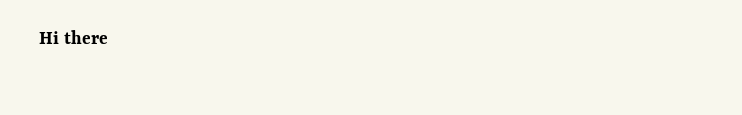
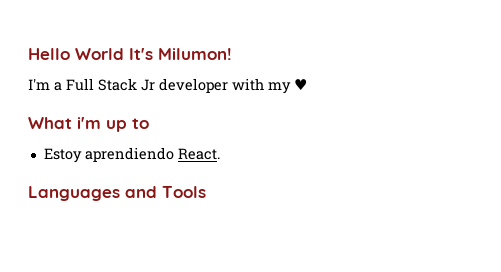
[39,30,109,44] Hi there -> [28,48,232,60] [28,78,307,94] [28,117,149,132] [43,147,220,163] [28,186,206,201] Hello World It's Milumon! // I'm a Full Stack Jr developer with my ♥ // What i'm up to // Estoy aprendiendo React. // Languages and Tools

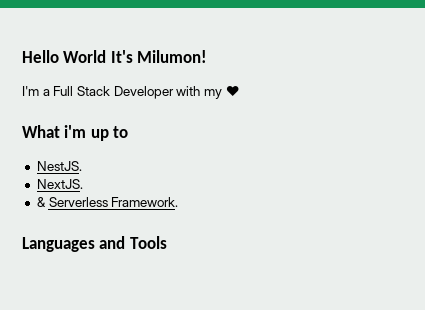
[141,78,228,93] Jr developer -> [113,86,174,99] Developer
[43,147,220,163] Estoy aprendiendo React. -> [36,161,82,171] [36,179,83,189] [36,197,179,207] NestJS. // NextJS. // & Serverless Framework.

